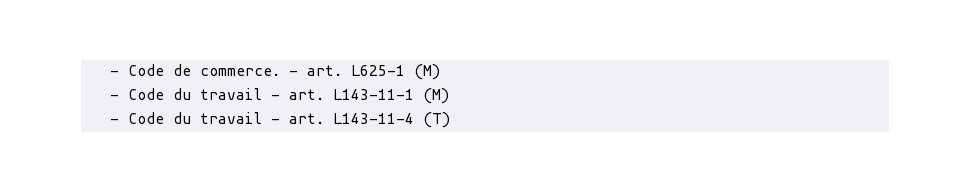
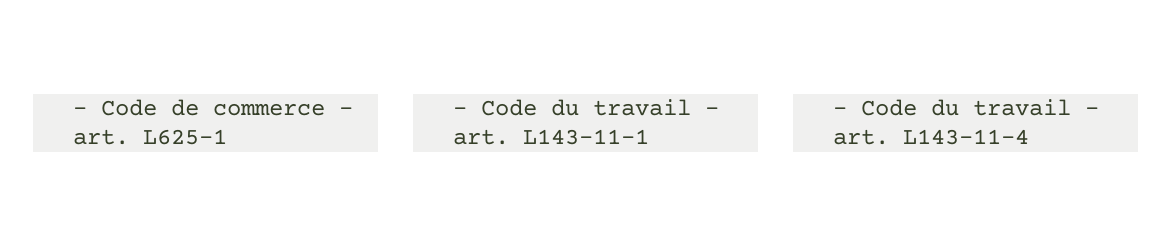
[200,68,281,76] commerce. -> [213,103,326,116] commerce
[414,64,441,80] (M) -> (228, 137) none
[423,88,450,104] (M) -> (650, 137) none
[423,112,451,128] (T) -> (1030, 137) none

